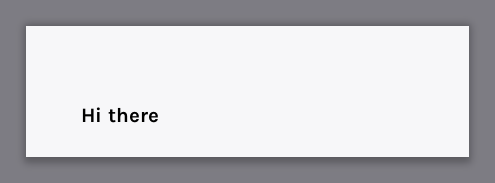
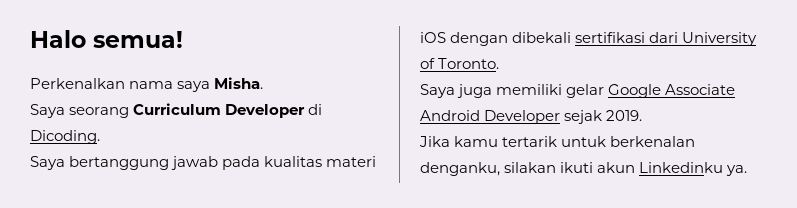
[81,107,159,123] Hi there -> [30,30,183,48] [30,77,264,92] [30,103,323,118] [30,130,100,144] [30,156,377,170] [420,32,758,46] [420,58,500,69] [420,84,736,98] [420,110,643,124] [419,136,696,147] [420,162,748,176] Halo semua! // Perkenalkan nama saya Misha. // Saya seorang Curriculum Developer di Dicoding. // Saya bertanggung jawab pada kualitas materi iOS dengan dibekali sertifikasi dari University of Toronto. // Saya juga memiliki gelar Google Associate Android Developer sejak 2019. // Jika kamu tertarik untuk berkenalan denganku, silakan ikuti akun Linkedinku ya.

